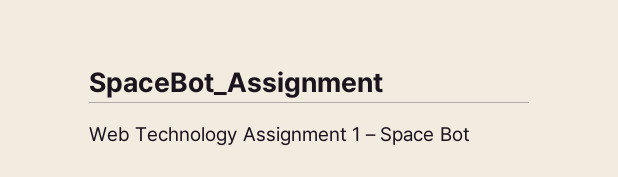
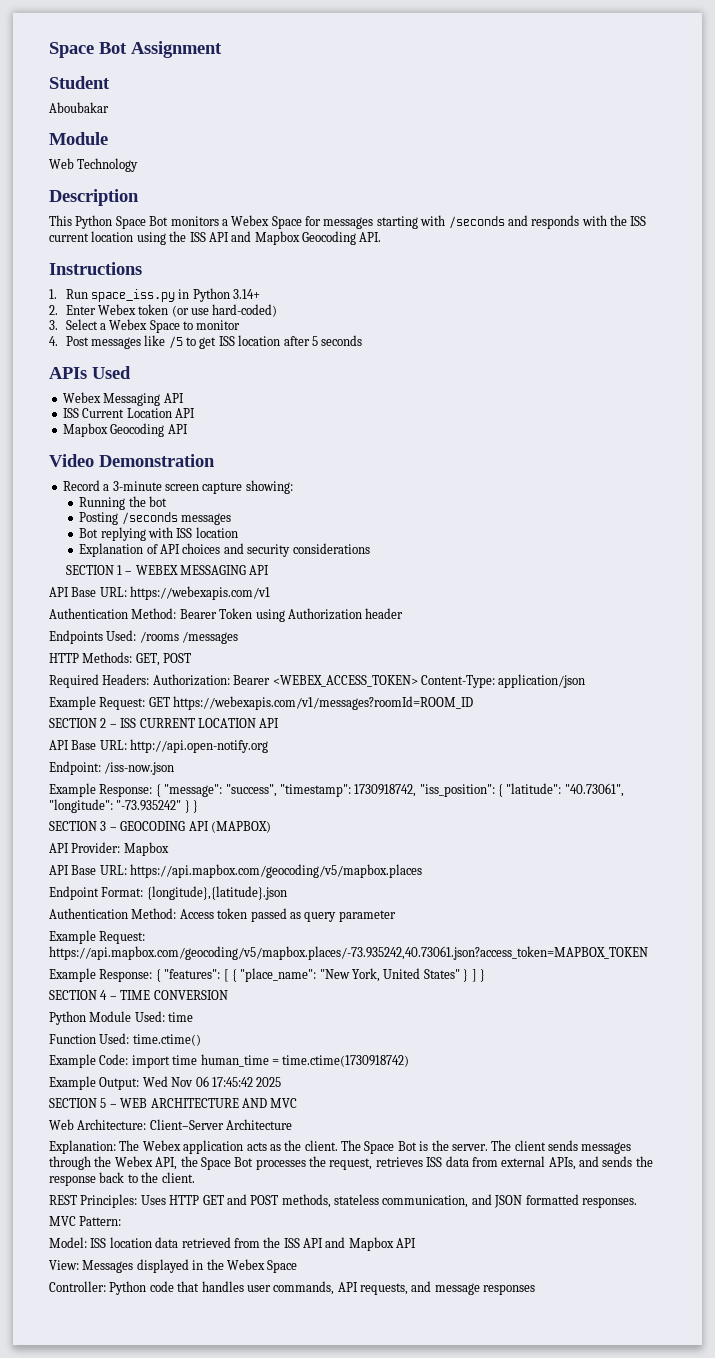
[89,71,383,98] [89,126,470,146] SpaceBot_Assignment // Web Technology Assignment 1 – Space Bot -> [49,41,222,58] [49,76,110,89] [49,102,109,113] [49,132,108,145] [49,158,139,172] [49,189,139,206] [49,215,647,229] [49,231,382,245] [49,262,142,275] [49,288,261,302] [49,304,278,317] [49,319,241,333] [49,335,363,349] [49,366,131,379] [62,392,184,406] [62,408,195,418] [62,423,188,437] [49,454,215,467] [62,480,293,494] [79,496,168,510] [79,512,232,525] [79,527,238,541] [79,543,370,557] [65,565,270,575] [49,586,271,600] [49,608,404,622] [49,630,239,644] [49,652,192,666] [49,674,586,688] [49,696,474,710] [49,718,280,728] [49,739,269,753] [49,761,175,775] [49,783,624,797] [49,799,199,813] [49,821,271,833] [49,842,169,856] [49,864,423,878] [49,886,287,900] [49,908,396,922] [49,930,146,944] [49,946,648,960] [49,968,485,982] [49,990,228,1000] [49,1011,194,1025] [49,1033,201,1046] [49,1054,410,1068] [49,1076,282,1090] [49,1098,298,1108] [49,1119,293,1130] [49,1140,632,1154] [49,1156,653,1170] [49,1172,195,1186] [49,1194,637,1208] [49,1216,122,1226] [49,1237,417,1251] [49,1259,298,1273] [49,1281,536,1295] Space Bot Assignment // Student // Aboubakar // Module // Web Technology // Description // This Python Space Bot monitors a Webex Space for messages starting with /seconds and responds with the ISS current location using the ISS API and Mapbox Geocoding API. // Instructions // 1. Run space_iss.py in Python 3.14+ // 2. Enter Webex token (or use hard-coded) // 3. Select a Webex Space to monitor // 4. Post messages like /5 to get ISS location after 5 seconds // APIs Used // Webex Messaging API // ISS Current Location API // Mapbox Geocoding API // Video Demonstration // Record a 3-minute screen capture showing: // Running the bot // Posting /seconds messages // Bot replying with ISS location // Explanation of API choices and security considerations // SECTION 1 – WEBEX MESSAGING API // API Base URL: https://webexapis.com/v1 // Authentication Method: Bearer Token using Authorization header // Endpoints Used: /rooms /messages // HTTP Methods: GET, POST // Required Headers: Authorization: Bearer <WEBEX_ACCESS_TOKEN> Content-Type: application/json // Example Request: GET https://webexapis.com/v1/messages?roomId=ROOM_ID // SECTION 2 – ISS CURRENT LOCATION API // API Base URL: http://api.open-notify.org // Endpoint: /iss-now.json // Example Response: { "message": "success", "timestamp": 1730918742, "iss_position": { "latitude": "40.73061", "longitude": "-73.935242" } } // SECTION 3 – GEOCODING API (MAPBOX) // API Provider: Mapbox // API Base URL: https://api.mapbox.com/geocoding/v5/mapbox.places // Endpoint Format: {longitude},{latitude}.json // Authentication Method: Access token passed as query parameter // Example Request: https://api.mapbox.com/geocoding/v5/mapbox.places/-73.935242,40.73061.json?access_token=MAPBOX_TOKEN // Example Response: { "features": [ { "place_name": "New York, United States" } ] } // SECTION 4 – TIME CONVERSION // Python Module Used: time // Function Used: time.ctime() // Example Code: import time human_time = time.ctime(1730918742) // Example Output: Wed Nov 06 17:45:42 2025 // SECTION 5 – WEB ARCHITECTURE AND MVC // Web Architecture: Client–Server Architecture // Explanation: The Webex application acts as the client. The Space Bot is the server. The client sends messages through the Webex API, the Space Bot processes the request, retrieves ISS data from external APIs, and sends the response back to the client. // REST Principles: Uses HTTP GET and POST methods, stateless communication, and JSON formatted responses. // MVC Pattern: // Model: ISS location data retrieved from the ISS API and Mapbox API // View: Messages displayed in the Webex Space // Controller: Python code that handles user commands, API requests, and message responses

